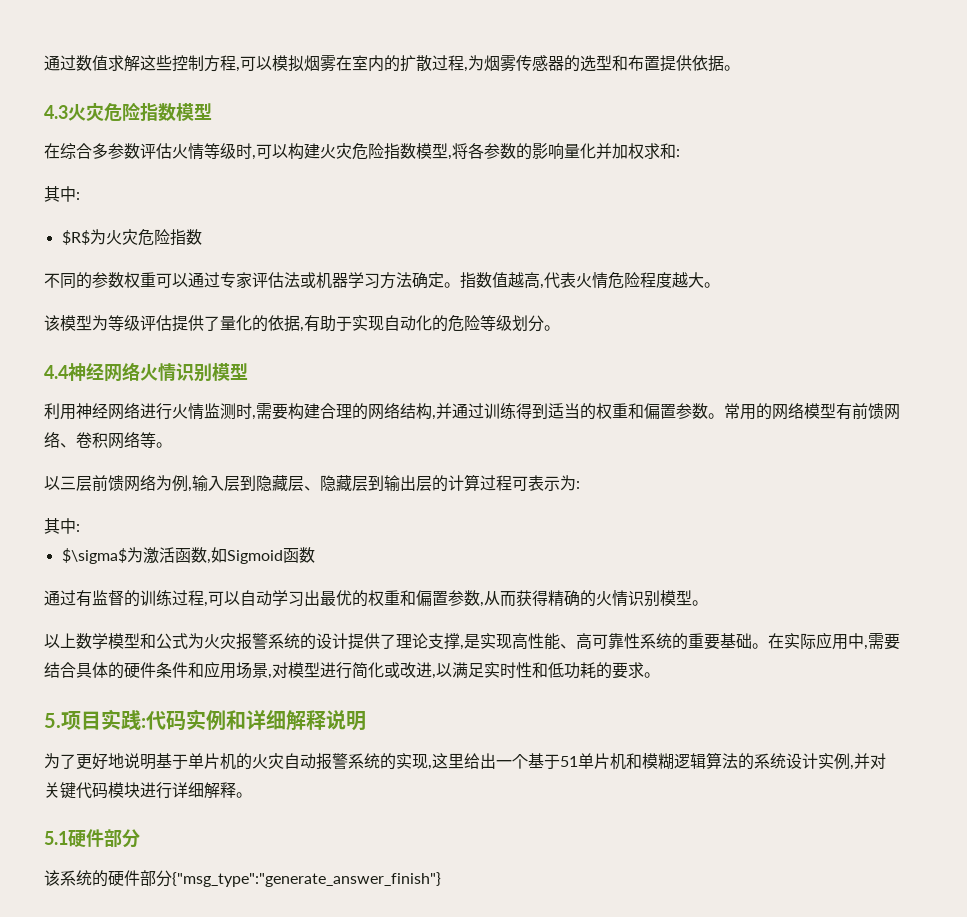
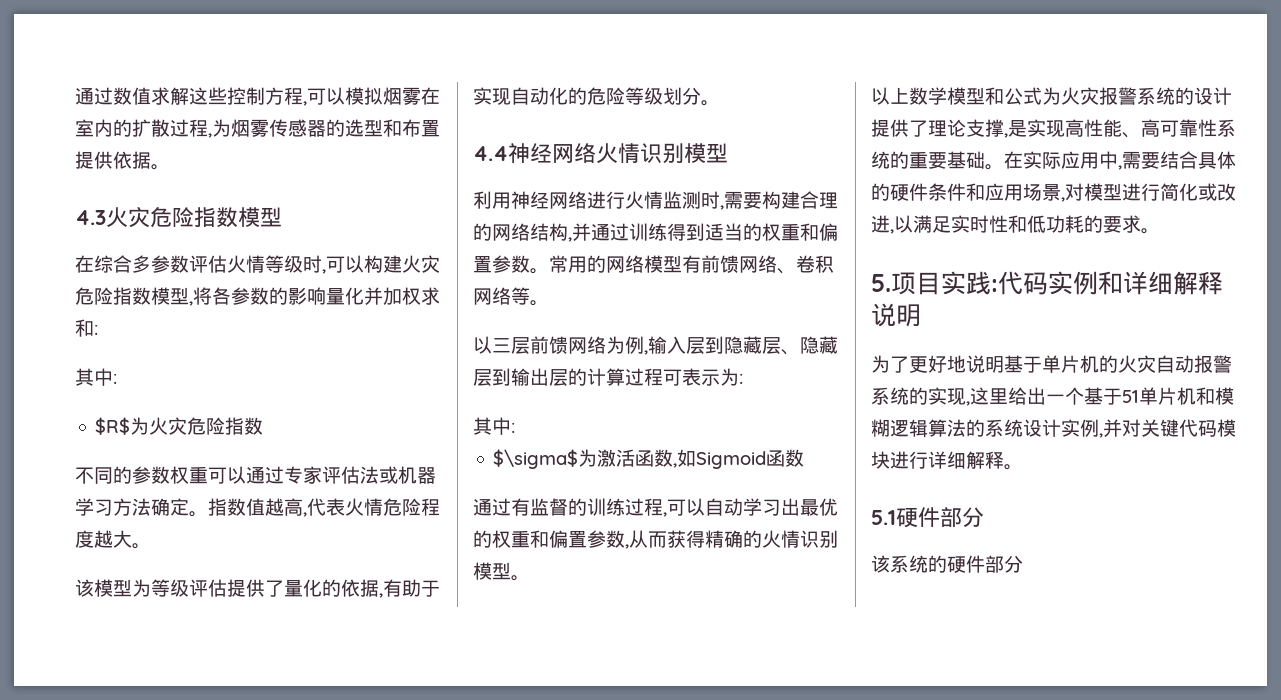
[172,872,441,887] {"msg_type":"generate_answer_finish"} -> (1023, 564) none

